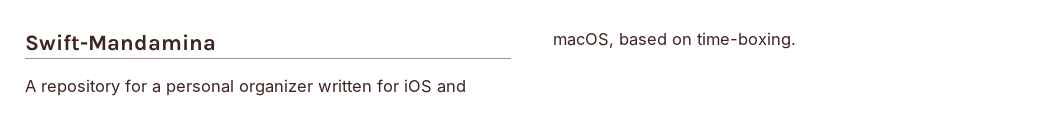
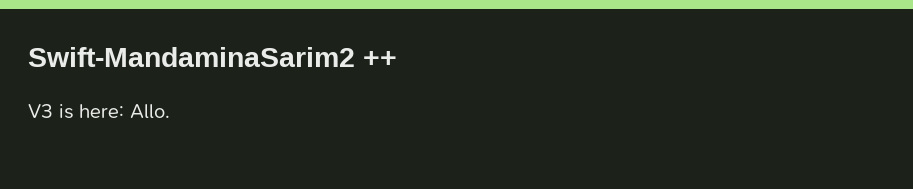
[25,34,216,51] [25,79,466,96] [553,32,796,49] Swift-Mandamina // A repository for a personal organizer written for iOS and macOS, based on time-boxing. -> [28,47,397,67] [28,104,170,119] Swift-MandaminaSarim2 ++ // V3 is here: Allo.

